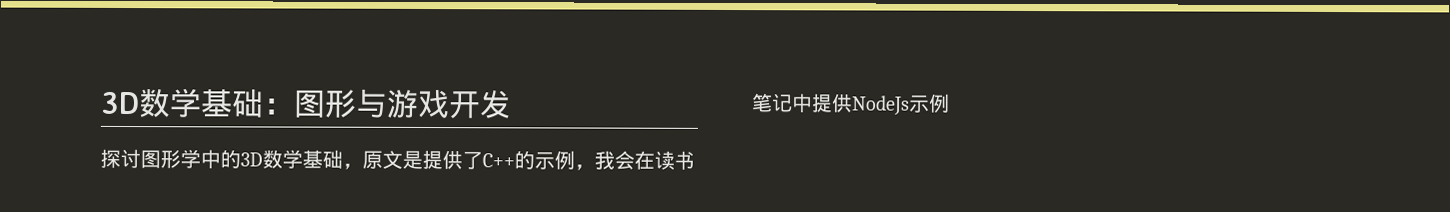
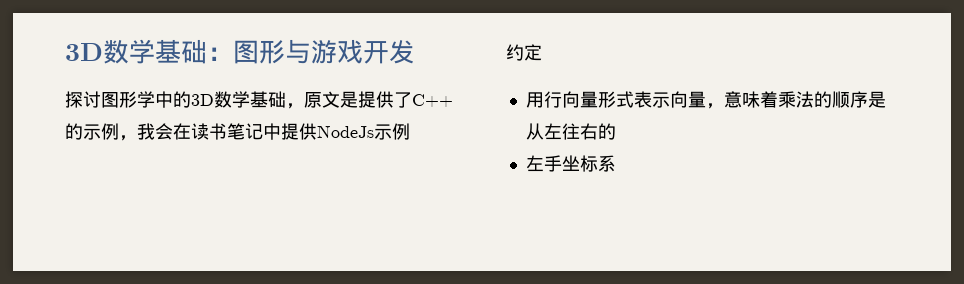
(950, 103) none -> [506,44,542,61] [525,91,886,109] [525,123,616,140] [525,155,616,172] // 约定 // 用行向量形式表示向量，意味着乘法的顺序是从左往右的 // 左手坐标系

